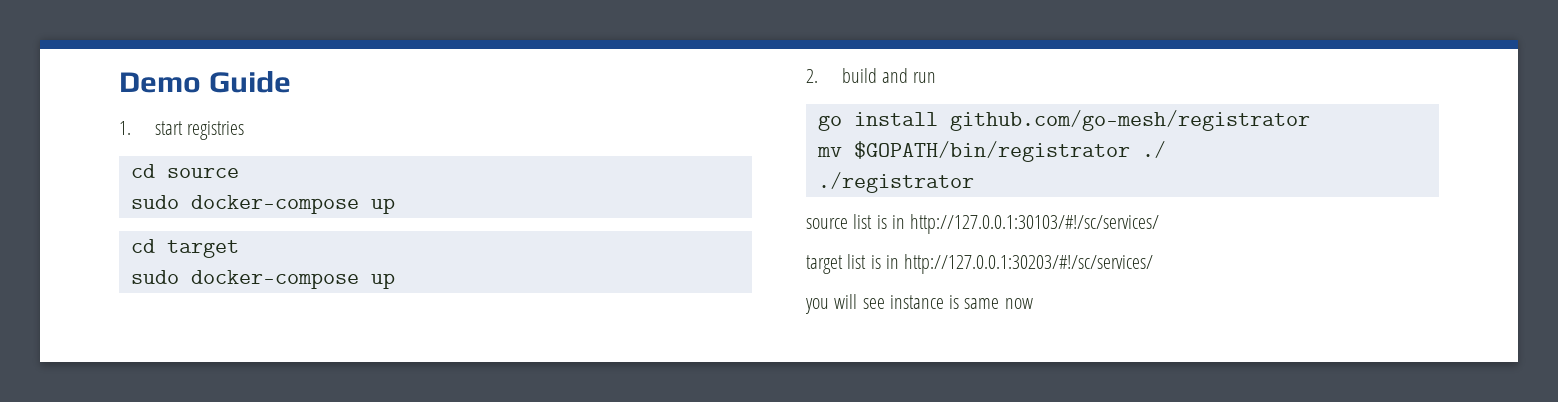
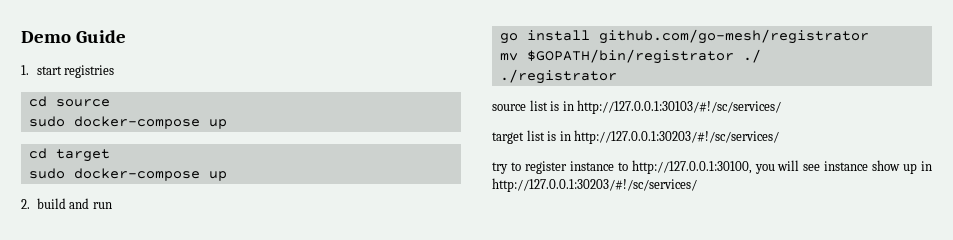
[805,294,1033,314] you will see instance is same now -> [492,160,933,174] [492,178,697,192] try to register instance to http://127.0.0.1:30100, you will see instance show up in http://127.0.0.1:30203/#!/sc/services/

